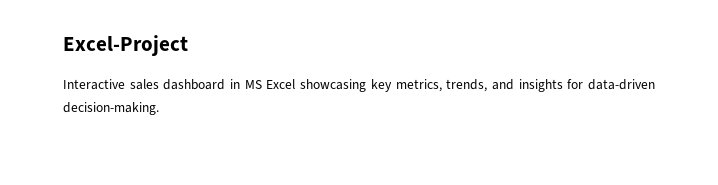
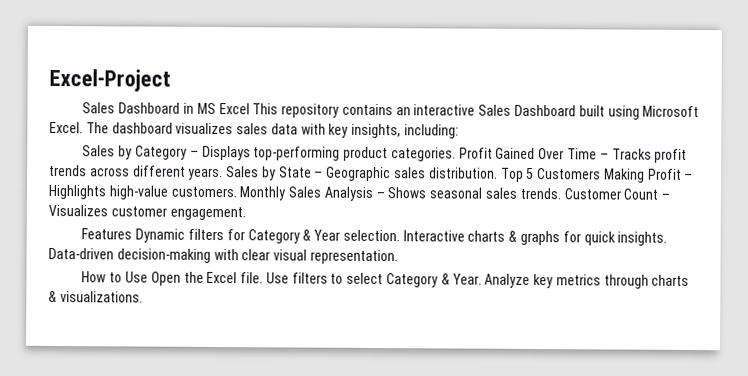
[63,79,655,92] [63,102,159,115] Interactive sales dashboard in MS Excel showcasing key metrics, trends, and insights for data-driven decision-making. -> [82,102,700,120] [49,121,460,139] [82,145,688,163] [49,164,694,183] [48,184,671,201] [48,204,246,221] [81,228,668,246] [48,247,398,265] [81,271,690,289] [48,290,143,303] Sales Dashboard in MS Excel This repository contains an interactive Sales Dashboard built using Microsoft Excel. The dashboard visualizes sales data with key insights, including: // Sales by Category – Displays top-performing product categories. Profit Gained Over Time – Tracks profit trends across different years. Sales by State – Geographic sales distribution. Top 5 Customers Making Profit – Highlights high-value customers. Monthly Sales Analysis – Shows seasonal sales trends. Customer Count – Visualizes customer engagement. // Features Dynamic filters for Category & Year selection. Interactive charts & graphs for quick insights. Data-driven decision-making with clear visual representation. // How to Use Open the Excel file. Use filters to select Category & Year. Analyze key metrics through charts & visualizations.

